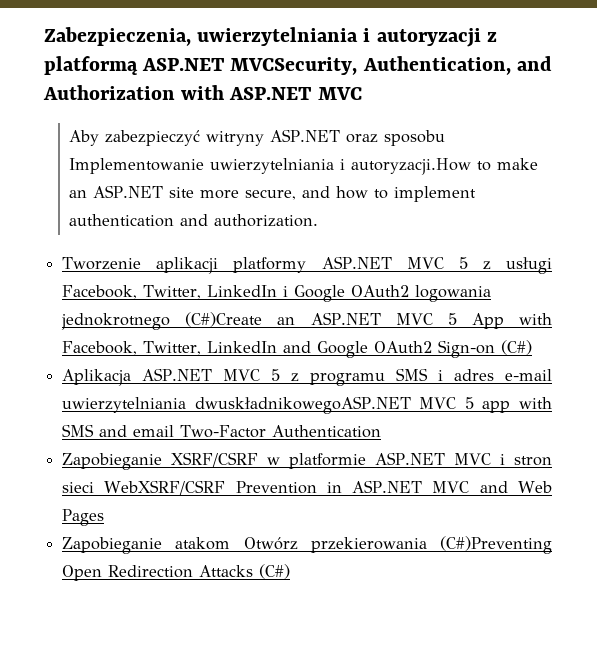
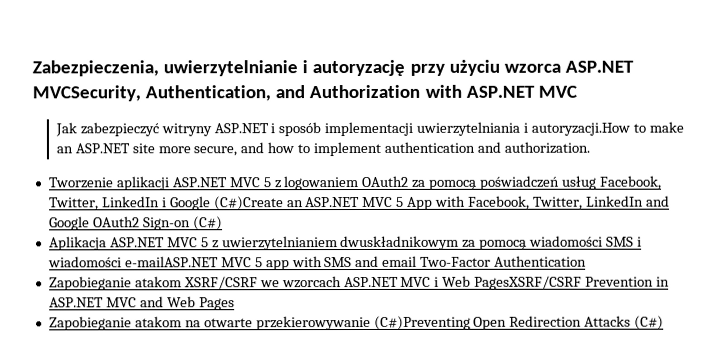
[197,27,497,47] [44,56,138,75] uwierzytelniania i autoryzacji z platformą -> [163,59,561,77] uwierzytelnianie i autoryzację przy użyciu wzorca
[69,130,100,146] Aby -> [54,122,77,137] Jak
[346,130,446,146] [69,158,205,174] oraz sposobu Implementowanie -> [270,121,414,137] i sposób implementacji
[233,256,552,274] platformy ASP.NET MVC 5 z usługi -> [171,175,598,191] ASP.NET MVC 5 z logowaniem OAuth2 za pomocą poświadczeń usług
[351,285,492,302] [61,313,171,330] OAuth2 logowania jednokrotnego -> (211, 203) none
[310,368,552,386] [62,396,411,414] programu SMS i adres e-mail uwierzytelniania dwuskładnikowegoASP.NET -> [221,235,643,251] [47,256,219,268] uwierzytelnianiem dwuskładnikowym za pomocą wiadomości SMS i wiadomości e-mailASP.NET
[171,452,552,469] [62,480,226,495] XSRF/CSRF w platformie ASP.NET MVC i stron sieci WebXSRF/CSRF -> [134,275,583,290] atakom XSRF/CSRF we wzorcach ASP.NET MVC i Web PagesXSRF/CSRF
[243,537,427,553] Otwórz przekierowania -> [184,315,371,331] na otwarte przekierowywanie

